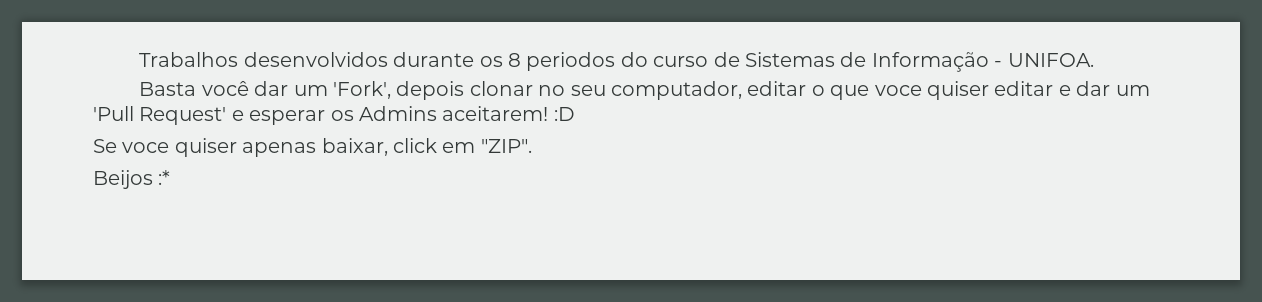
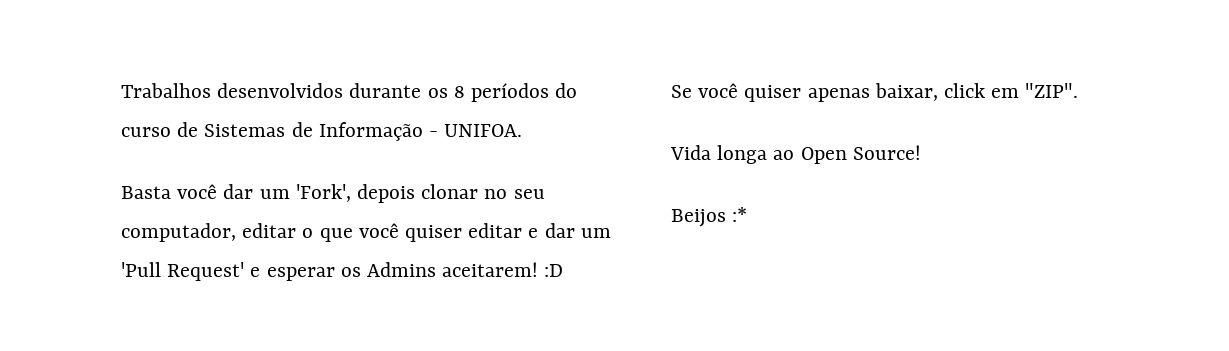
[526,52,616,71] periodos -> [471,83,550,102] períodos
[874,85,922,96] voce -> [358,223,399,238] você
[122,142,170,153] voce -> [698,83,739,98] você
(532, 146) none -> [670,145,921,164] // Vida longa ao Open Source!

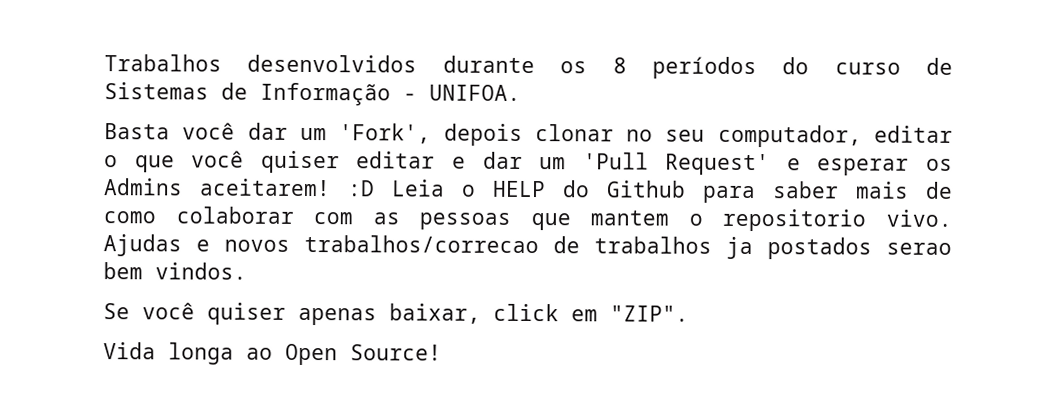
(564, 270) none -> [392,179,953,204] [103,206,952,232] [103,234,952,260] [103,262,247,280] Leia o HELP do Github para saber mais de como colaborar com as pessoas que mantem o repositorio vivo. Ajudas e novos trabalhos/correcao de trabalhos ja postados serao bem vindos.
[671,207,748,227] // Beijos :* -> (442, 352) none

